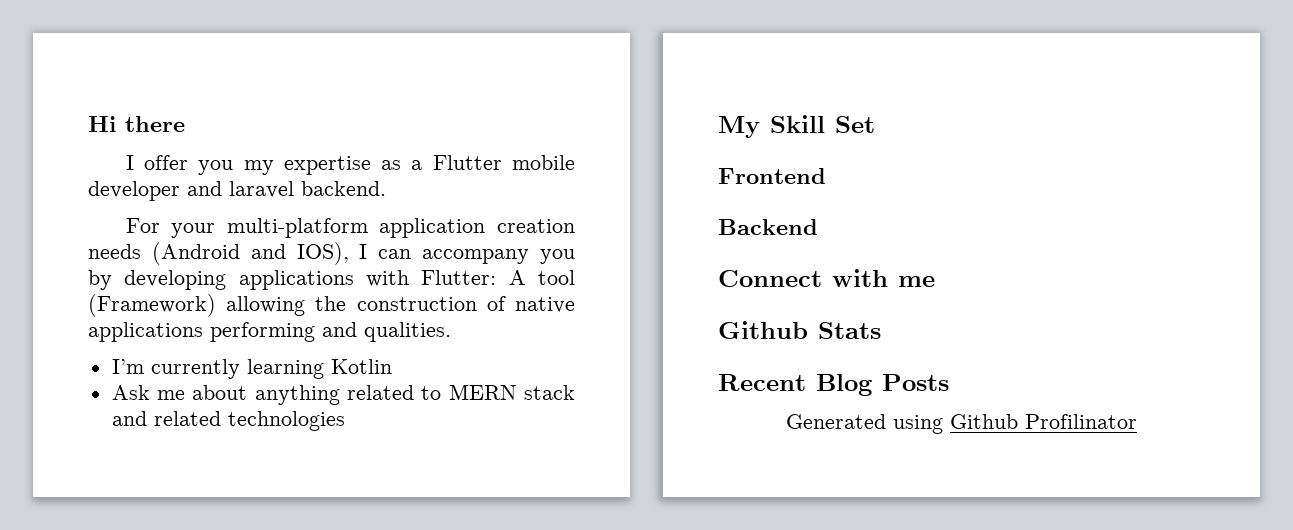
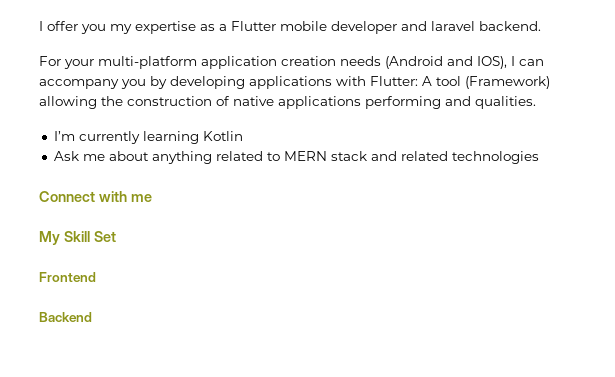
[88,116,185,132] Hi there // -> (39, 26) none
(345, 421) none -> [39,191,152,202] // Connect with me
[718,269,935,287] [718,321,881,339] [718,374,949,396] [786,414,1137,434] // Connect with me // Github Stats // Recent Blog Posts // Generated using Github Profilinator -> (92, 317) none

